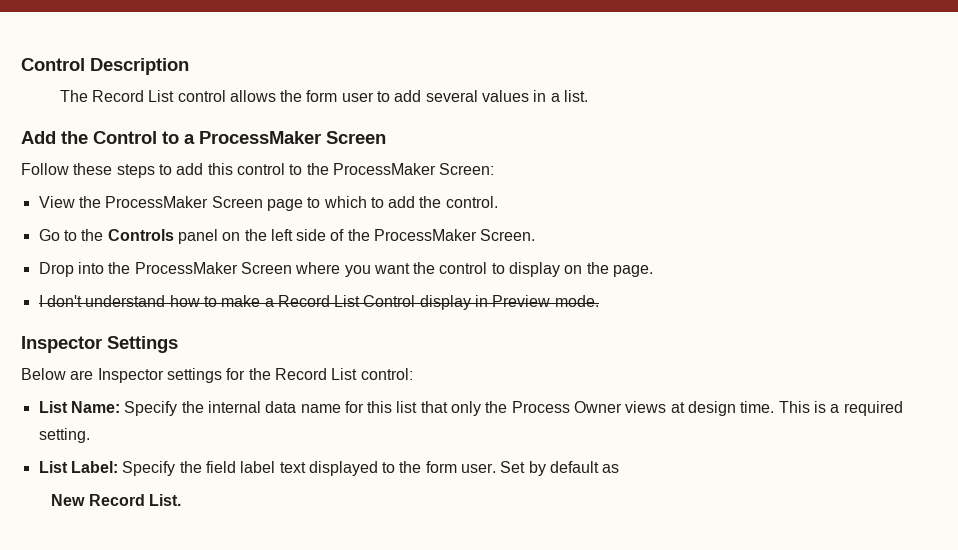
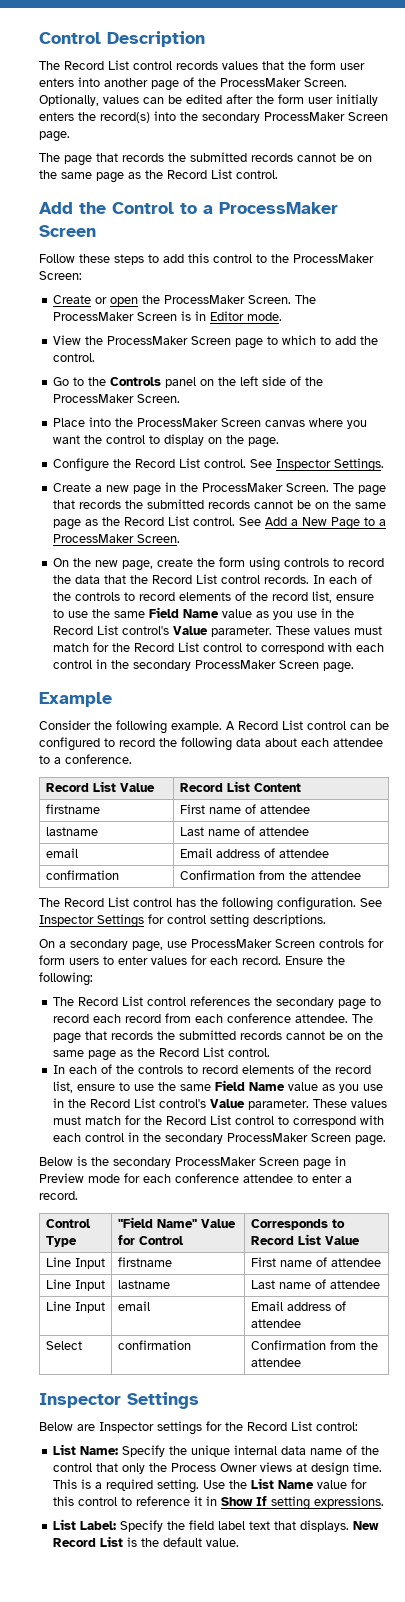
[229,90,589,102] allows the form user to add several values in a list. -> [176,60,365,70] [39,77,347,91] [39,94,378,106] [39,111,388,123] [39,131,70,142] [39,152,372,166] [39,169,278,183] records values that the form user enters into another page of the ProcessMaker Screen. Optionally, values can be edited after the form user initially enters the record(s) into the secondary ProcessMaker Screen page. // The page that records the submitted records cannot be on the same page as the Record List control.
(495, 169) none -> [53,295,317,306] [53,311,283,321] // Create or open the ProcessMaker Screen. The ProcessMaker Screen is in Editor mode.
[38,262,74,277] Drop -> [53,418,86,427] Place
(292, 268) none -> [265,420,306,427] canvas
[38,295,599,310] I don't understand how to make a Record List Control display in Preview mode. -> [53,458,385,472] [53,482,387,496] [53,499,387,509] [53,516,387,530] [53,534,181,543] [53,557,385,571] [53,574,373,584] [53,591,375,603] [53,607,355,620] [53,625,383,637] [53,642,385,654] [53,659,355,673] [39,692,112,707] [39,720,389,734] [39,737,383,751] [39,754,132,764] [45,781,155,792] [179,781,301,792] [45,804,100,814] [179,804,310,814] [45,827,98,836] [179,826,309,836] [45,848,78,858] [179,848,329,858] [45,870,119,880] [179,870,361,880] [39,897,382,911] [39,914,326,928] [39,938,384,952] [39,955,345,965] [39,972,93,986] [53,996,382,1010] [53,1013,374,1023] [53,1030,384,1044] [53,1047,271,1061] [53,1064,372,1074] [53,1080,384,1093] [53,1098,388,1110] [53,1115,385,1127] [53,1132,387,1146] [39,1156,346,1170] [39,1173,352,1183] [39,1191,78,1200] [45,1219,91,1228] [45,1236,77,1247] [117,1217,236,1228] [117,1235,184,1245] [250,1219,345,1230] [250,1234,360,1245] [45,1257,105,1269] [117,1257,172,1267] [250,1257,381,1267] [45,1279,105,1291] [117,1280,170,1289] [250,1279,380,1289] [45,1301,105,1313] [117,1301,150,1311] [250,1301,346,1311] [250,1319,301,1328] [45,1341,82,1350] [117,1340,191,1350] [250,1340,378,1350] [250,1358,301,1367] Configure the Record List control. See Inspector Settings. // Create a new page in the ProcessMaker Screen. The page that records the submitted records cannot be on the same page as the Record List control. See Add a New Page to a ProcessMaker Screen. // On the new page, create the form using controls to record the data that the Record List control records. In each of the controls to record elements of the record list, ensure to use the same Field Name value as you use in the Record List control's Value parameter. These values must match for the Record List control to correspond with each control in the secondary ProcessMaker Screen page. // Example // Consider the following example. A Record List control can be configured to record the following data about each attendee to a conference. // Record List Value | Record List Content // firstname | First name of attendee // lastname | Last name of attendee // email | Email address of attendee // confirmation | Confirmation from the attendee // The Record List control has the following configuration. See Inspector Settings for control setting descriptions. // On a secondary page, use ProcessMaker Screen controls for form users to enter values for each record. Ensure the following: // The Record List control references the secondary page to record each record from each conference attendee. The page that records the submitted records cannot be on the same page as the Record List control. // In each of the controls to record elements of the record list, ensure to use the same Field Name value as you use in the Record List control's Value parameter. These values must match for the Record List control to correspond with each control in the secondary ProcessMaker Screen page. // Below is the secondary ProcessMaker Screen page in Preview mode for each conference attendee to enter a record. // Control Type | "Field Name" Value for Control | Corresponds to Record List Value // Line Input | firstname | First name of attendee // Line Input | lastname | Last name of attendee // Line Input | email | Email address of attendee // Select | confirmation | Confirmation from the attendee
(204, 407) none -> [191,1445,231,1457] unique
[344,401,418,413] for this list -> [346,1445,380,1455] [53,1463,93,1472] of the control
(90, 435) none -> [203,1478,368,1489] [53,1496,385,1510] Use the List Name value for this control to reference it in Show If setting expressions.
[308,461,620,476] [51,494,182,506] displayed to the form user. Set by default as // New Record List. -> [274,1520,380,1532] [53,1536,240,1547] that displays. New Record List is the default value.

